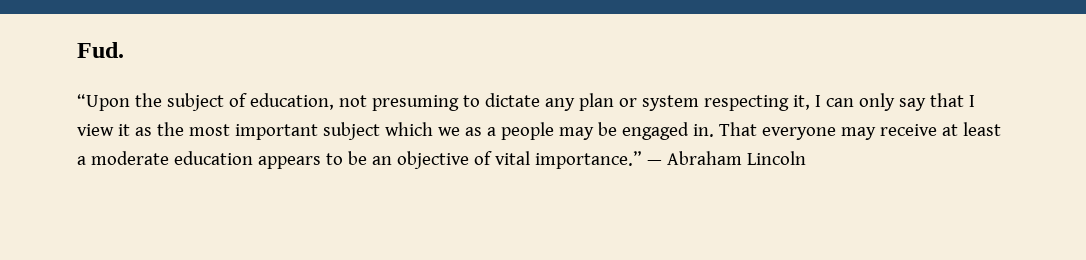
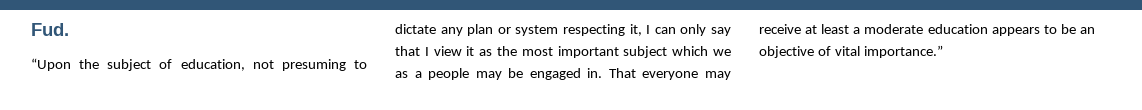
[646,151,806,165] — Abraham Lincoln -> (943, 51) none

